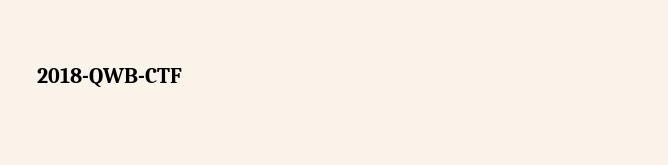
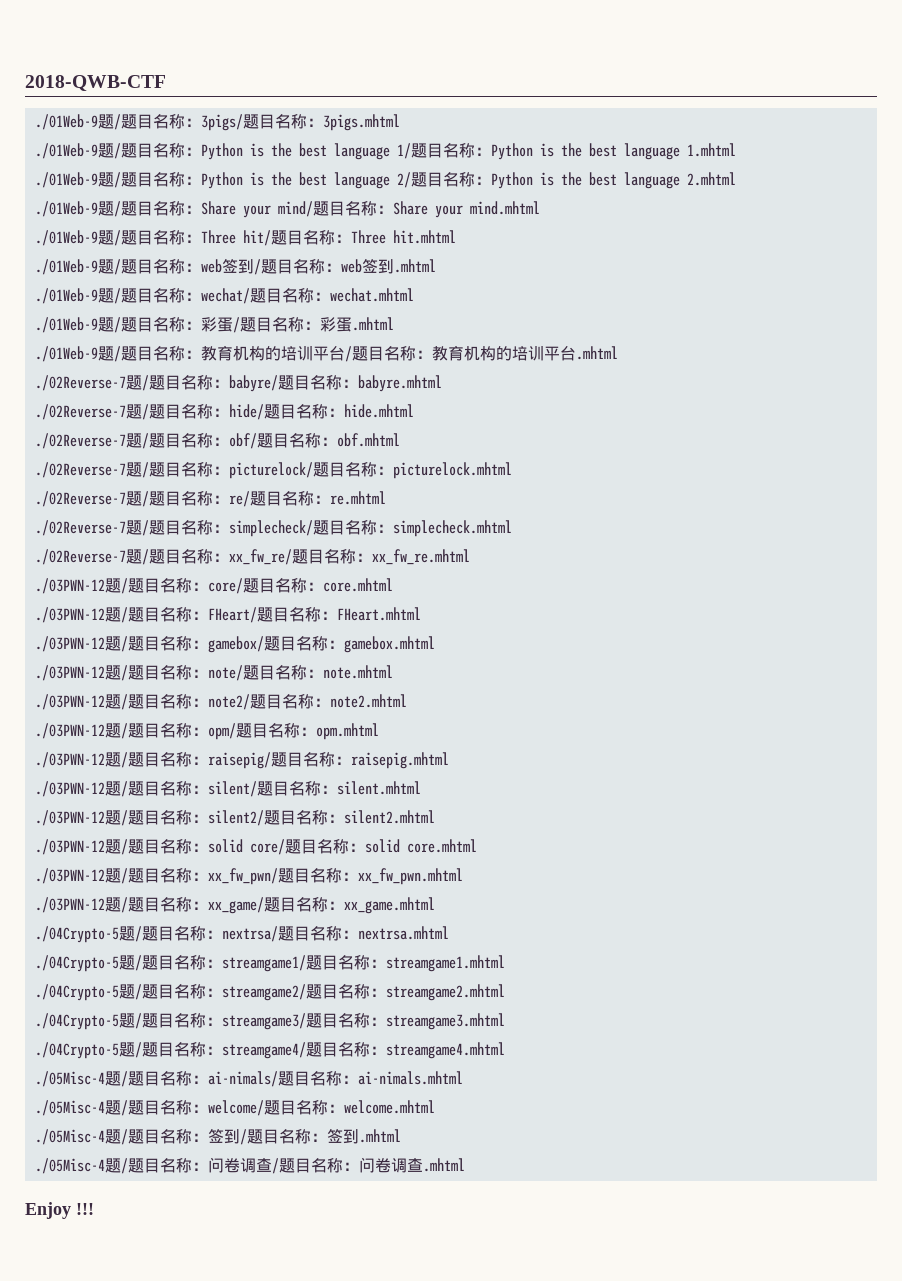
(182, 77) none -> [35,114,401,131] [35,143,737,160] [35,172,737,189] [35,201,541,218] [35,230,457,246] [35,258,437,275] [35,288,415,304] [35,317,395,333] [35,345,619,362] [35,375,443,392] [35,404,415,420] [35,433,401,449] [35,462,513,479] [35,491,387,507] [35,520,513,537] [35,549,471,565] [35,578,394,594] [35,607,422,623] [35,636,436,653] [35,665,394,681] [35,694,408,710] [35,723,380,740] [35,752,450,769] [35,781,422,797] [35,810,436,826] [35,839,478,855] [35,868,464,885] [35,897,436,914] [35,926,450,943] [35,955,506,972] [35,984,506,1001] [35,1013,506,1030] [35,1042,506,1059] [35,1071,464,1087] [35,1100,436,1116] [35,1128,402,1145] [35,1157,466,1174] [25,1202,94,1219] // ./01Web-9题/题目名称：3pigs/题目名称：3pigs.mhtml // ./01Web-9题/题目名称：Python is the best language 1/题目名称：Python is the best language 1.mhtml // ./01Web-9题/题目名称：Python is the best language 2/题目名称：Python is the best language 2.mhtml // ./01Web-9题/题目名称：Share your mind/题目名称：Share your mind.mhtml // ./01Web-9题/题目名称：Three hit/题目名称：Three hit.mhtml // ./01Web-9题/题目名称：web签到/题目名称：web签到.mhtml // ./01Web-9题/题目名称：wechat/题目名称：wechat.mhtml // ./01Web-9题/题目名称：彩蛋/题目名称：彩蛋.mhtml // ./01Web-9题/题目名称：教育机构的培训平台/题目名称：教育机构的培训平台.mhtml // ./02Reverse-7题/题目名称：babyre/题目名称：babyre.mhtml // ./02Reverse-7题/题目名称：hide/题目名称：hide.mhtml // ./02Reverse-7题/题目名称：obf/题目名称：obf.mhtml // ./02Reverse-7题/题目名称：picturelock/题目名称：picturelock.mhtml // ./02Reverse-7题/题目名称：re/题目名称：re.mhtml // ./02Reverse-7题/题目名称：simplecheck/题目名称：simplecheck.mhtml // ./02Reverse-7题/题目名称：xx_fw_re/题目名称：xx_fw_re.mhtml // ./03PWN-12题/题目名称：core/题目名称：core.mhtml // ./03PWN-12题/题目名称：FHeart/题目名称：FHeart.mhtml // ./03PWN-12题/题目名称：gamebox/题目名称：gamebox.mhtml // ./03PWN-12题/题目名称：note/题目名称：note.mhtml // ./03PWN-12题/题目名称：note2/题目名称：note2.mhtml // ./03PWN-12题/题目名称：opm/题目名称：opm.mhtml // ./03PWN-12题/题目名称：raisepig/题目名称：raisepig.mhtml // ./03PWN-12题/题目名称：silent/题目名称：silent.mhtml // ./03PWN-12题/题目名称：silent2/题目名称：silent2.mhtml // ./03PWN-12题/题目名称：solid core/题目名称：solid core.mhtml // ./03PWN-12题/题目名称：xx_fw_pwn/题目名称：xx_fw_pwn.mhtml // ./03PWN-12题/题目名称：xx_game/题目名称：xx_game.mhtml // ./04Crypto-5题/题目名称：nextrsa/题目名称：nextrsa.mhtml // ./04Crypto-5题/题目名称：streamgame1/题目名称：streamgame1.mhtml // ./04Crypto-5题/题目名称：streamgame2/题目名称：streamgame2.mhtml // ./04Crypto-5题/题目名称：streamgame3/题目名称：streamgame3.mhtml // ./04Crypto-5题/题目名称：streamgame4/题目名称：streamgame4.mhtml // ./05Misc-4题/题目名称：ai-nimals/题目名称：ai-nimals.mhtml // ./05Misc-4题/题目名称：welcome/题目名称：welcome.mhtml // ./05Misc-4题/题目名称：签到/题目名称：签到.mhtml // ./05Misc-4题/题目名称：问卷调查/题目名称：问卷调查.mhtml // Enjoy !!!

